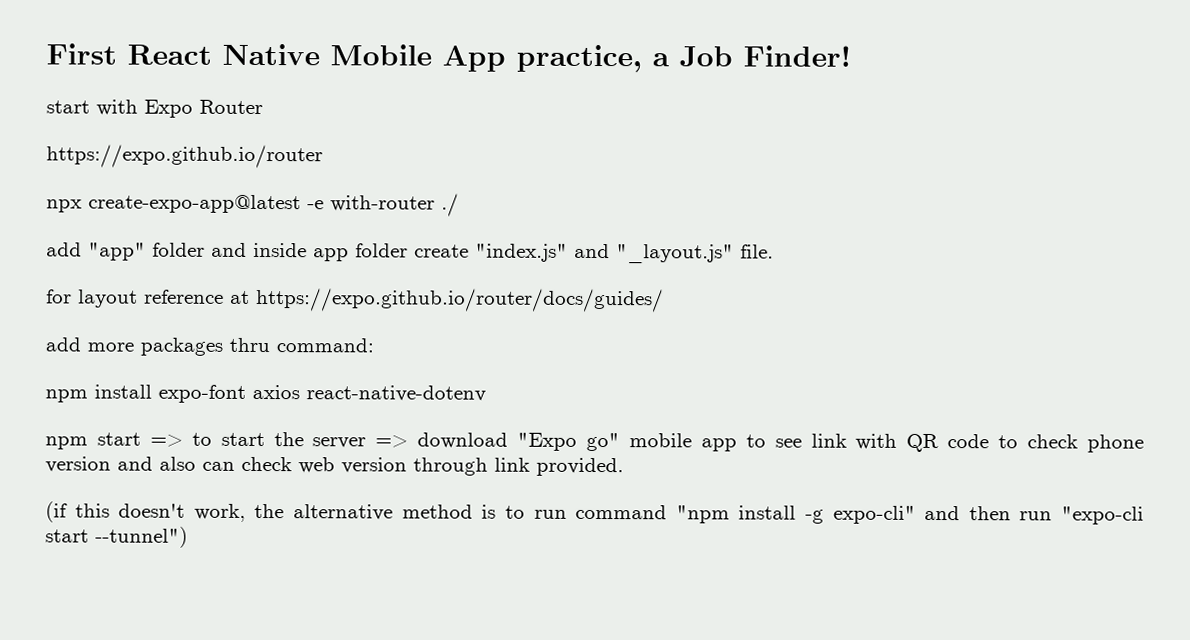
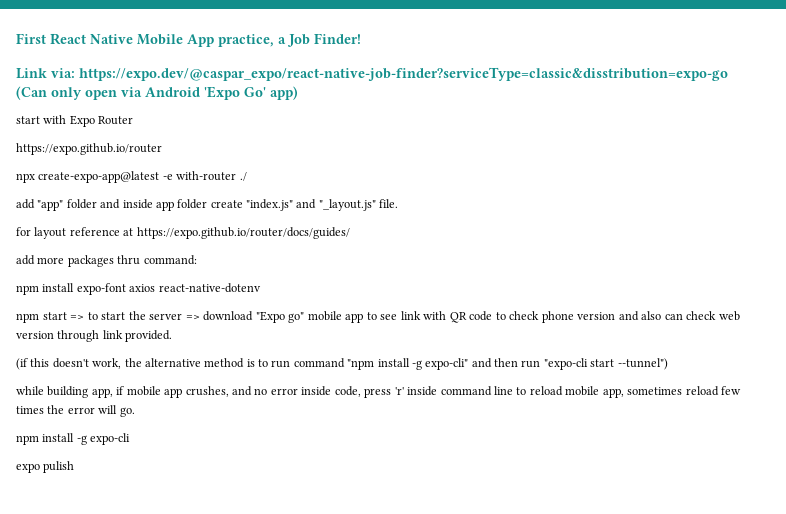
(851, 56) none -> [16,67,728,81] [16,86,298,100] // Link via: https://expo.dev/@caspar_expo/react-native-job-finder?serviceType=classic&disstribution=expo-go (Can only open via Android 'Expo Go' app)
(188, 537) none -> [16,386,741,398] [16,405,135,417] [16,433,131,445] [16,461,75,473] // while building app, if mobile app crushes, and no error inside code, press 'r' inside command line to reload mobile app, sometimes reload few times the error will go. // npm install -g expo-cli // expo pulish

